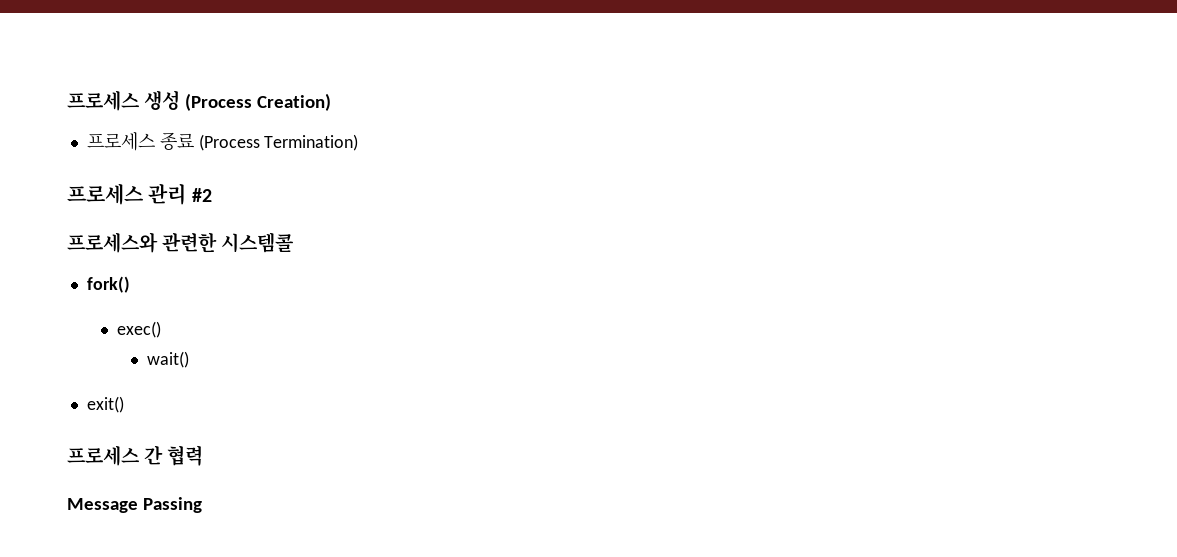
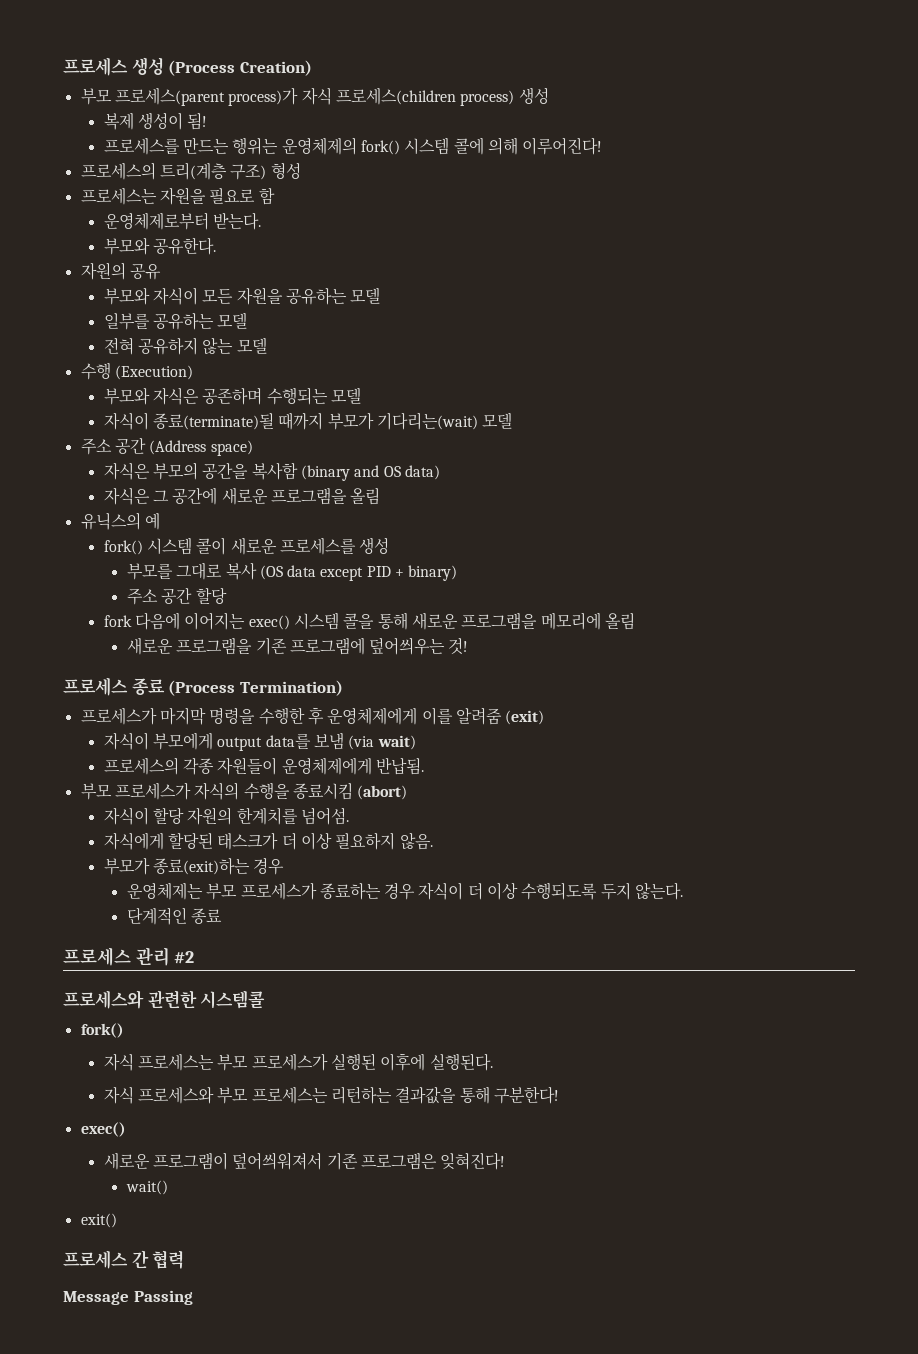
[86,132,359,151] 프로세스 종료 (Process Termination) -> [80,87,549,106] [103,112,208,130] [103,137,603,155] [80,162,301,180] [80,187,275,205] [103,212,262,230] [103,237,217,255] [80,262,161,280] [103,287,381,305] [103,312,248,330] [103,337,267,355] [80,362,193,380] [103,387,362,405] [103,412,513,430] [80,437,253,456] [103,462,440,481] [103,487,381,505] [80,512,160,530] [103,537,390,555] [126,562,458,581] [126,587,227,605] [103,612,635,630] [126,637,469,655] [63,677,343,696] [80,707,545,725] [103,732,416,751] [103,757,425,775] [80,782,408,800] [103,807,350,825] [103,832,433,850] [103,857,285,875] [126,882,684,900] [126,907,223,925] 부모 프로세스(parent process)가 자식 프로세스(children process) 생성 // 복제 생성이 됨! // 프로세스를 만드는 행위는 운영체제의 fork() 시스템 콜에 의해 이루어진다! // 프로세스의 트리(계층 구조) 형성 // 프로세스는 자원을 필요로 함 // 운영체제로부터 받는다. // 부모와 공유한다. // 자원의 공유 // 부모와 자식이 모든 자원을 공유하는 모델 // 일부를 공유하는 모델 // 전혀 공유하지 않는 모델 // 수행 (Execution) // 부모와 자식은 공존하며 수행되는 모델 // 자식이 종료(terminate)될 때까지 부모가 기다리는(wait) 모델 // 주소 공간 (Address space) // 자식은 부모의 공간을 복사함 (binary and OS data) // 자식은 그 공간에 새로운 프로그램을 올림 // 유닉스의 예 // fork() 시스템 콜이 새로운 프로세스를 생성 // 부모를 그대로 복사 (OS data except PID + binary) // 주소 공간 할당 // fork 다음에 이어지는 exec() 시스템 콜을 통해 새로운 프로그램을 메모리에 올림 // 새로운 프로그램을 기존 프로그램에 덮어씌우는 것! // 프로세스 종료 (Process Termination) // 프로세스가 마지막 명령을 수행한 후 운영체제에게 이를 알려줌 (exit) // 자식이 부모에게 output data를 보냄 (via wait) // 프로세스의 각종 자원들이 운영체제에게 반납됨. // 부모 프로세스가 자식의 수행을 종료시킴 (abort) // 자식이 할당 자원의 한계치를 넘어섬. // 자식에게 할당된 태스크가 더 이상 필요하지 않음. // 부모가 종료(exit)하는 경우 // 운영체제는 부모 프로세스가 종료하는 경우 자식이 더 이상 수행되도록 두지 않는다. // 단계적인 종료
[117,321,162,338] exec() -> [103,1053,493,1071] [103,1086,559,1104] [80,1122,126,1137] [103,1152,506,1170] 자식 프로세스는 부모 프로세스가 실행된 이후에 실행된다. // 자식 프로세스와 부모 프로세스는 리턴하는 결과값을 통해 구분한다! // exec() // 새로운 프로그램이 덮어씌워져서 기존 프로그램은 잊혀진다!

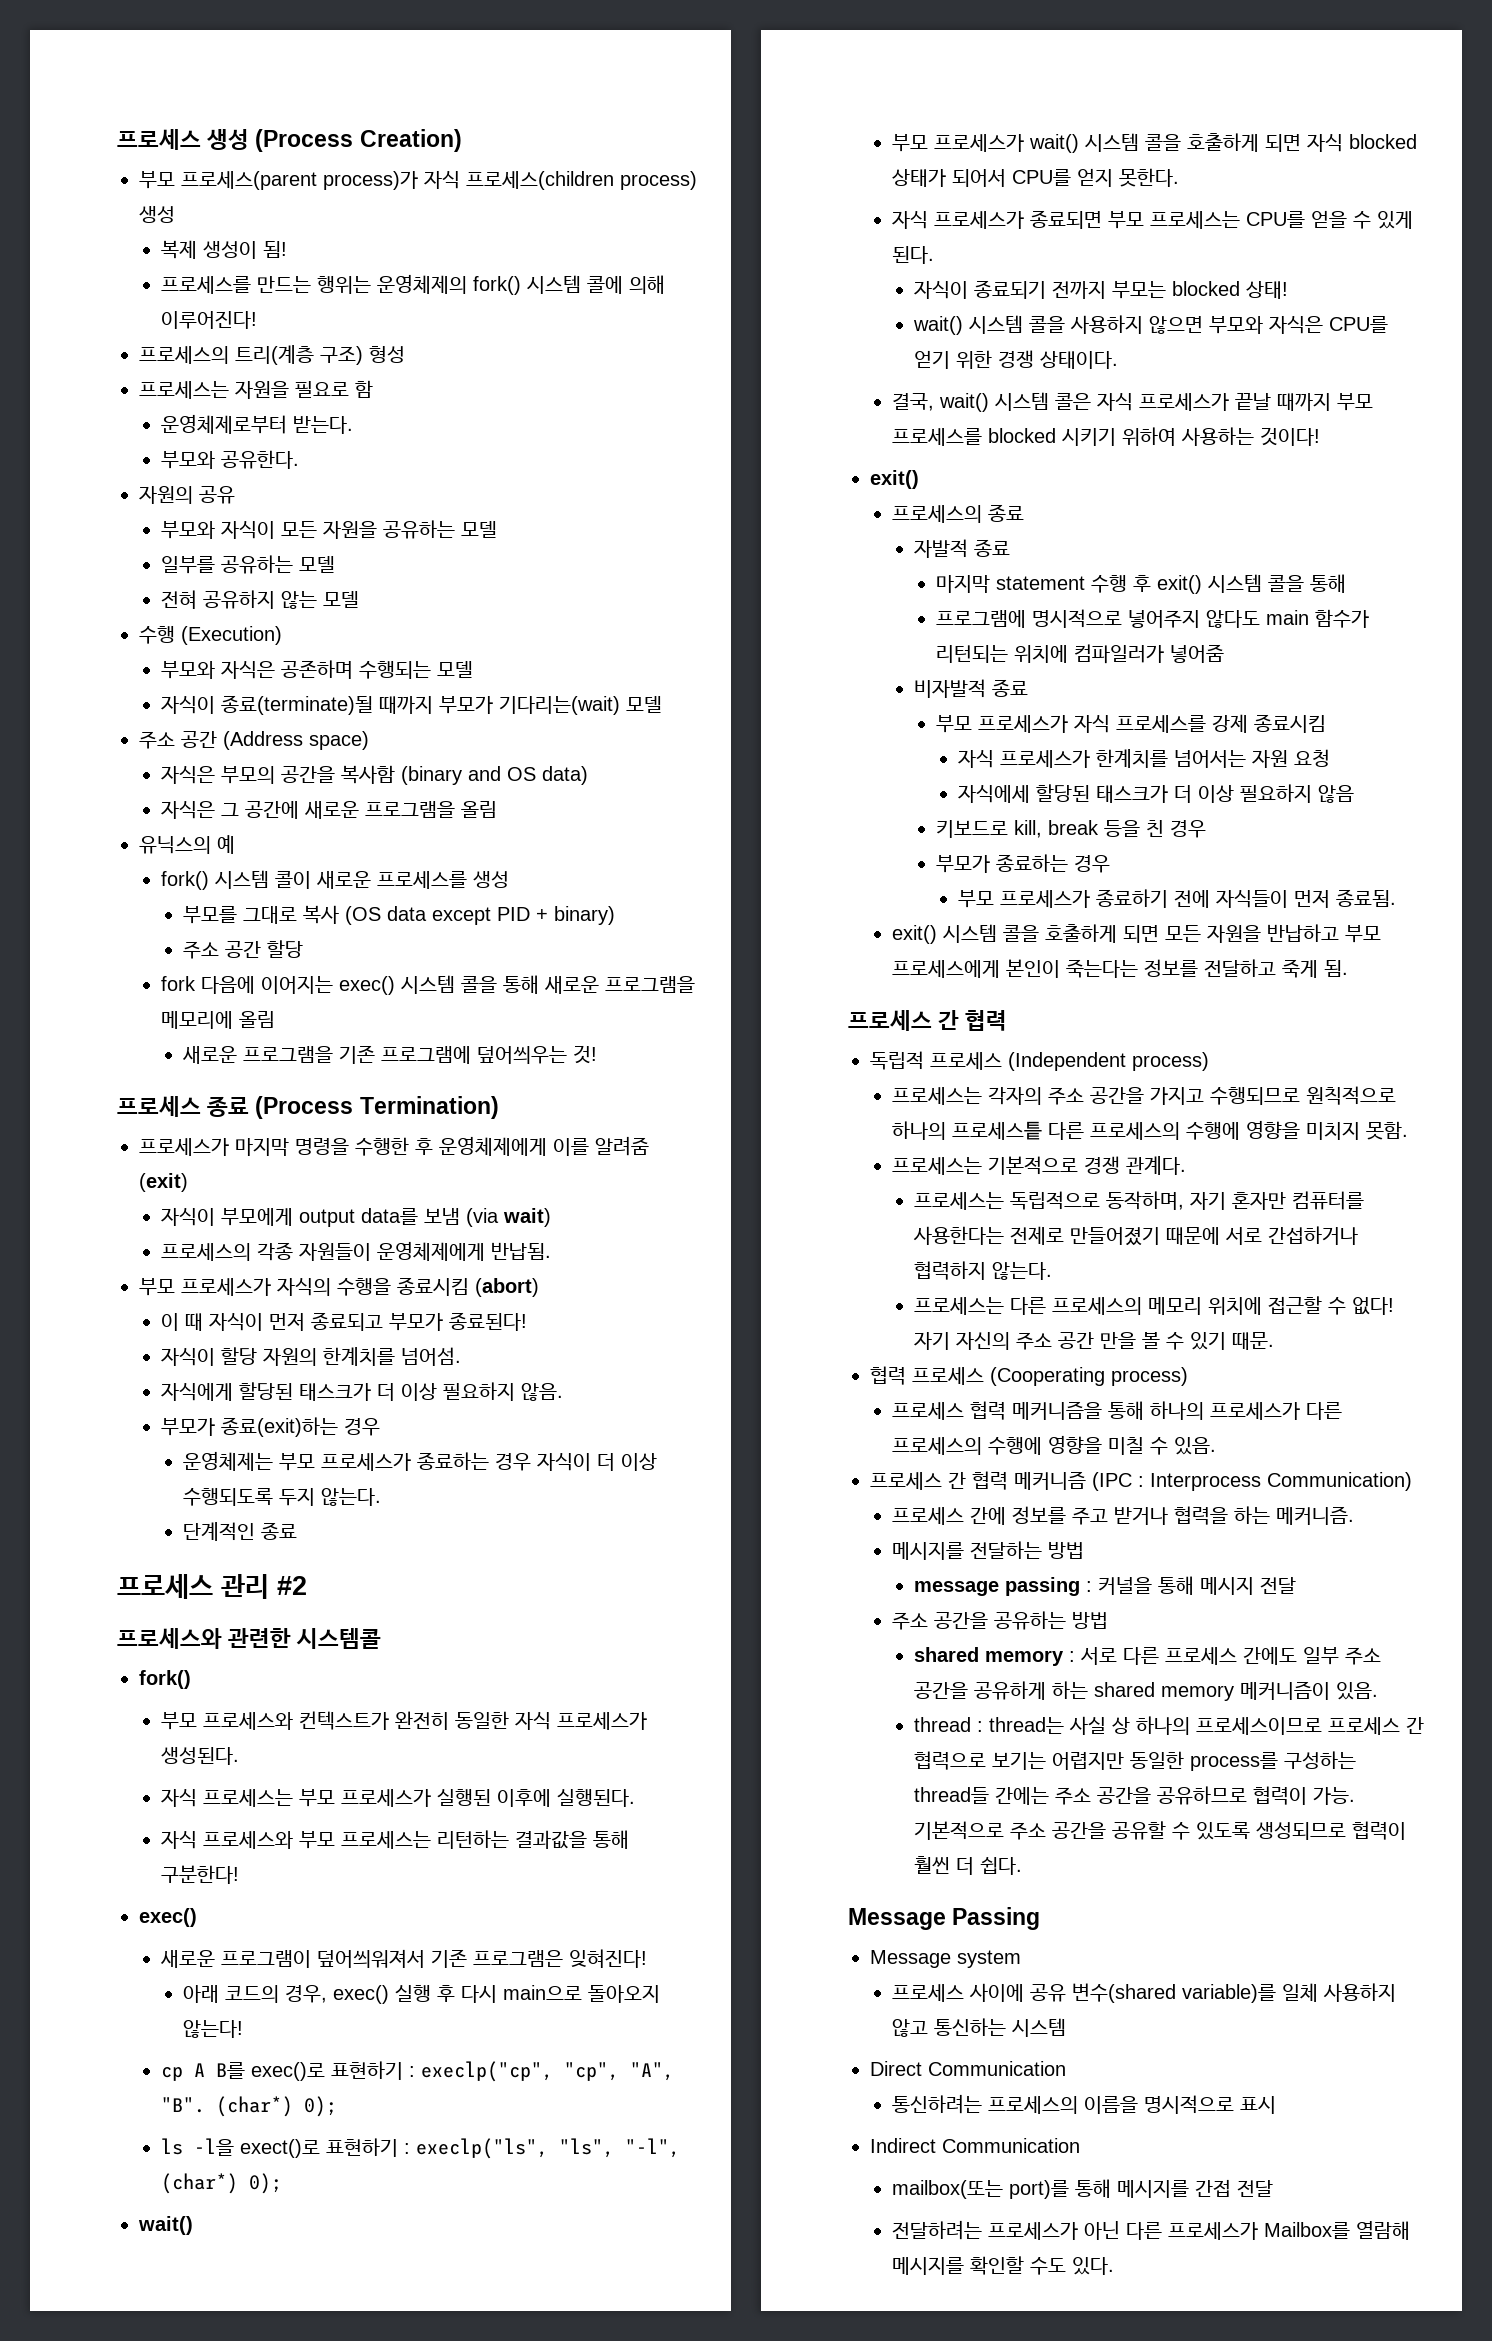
(408, 792) none -> [161,1312,528,1331] // 이 때 자식이 먼저 종료되고 부모가 종료된다!
(124, 1030) none -> [161,1711,648,1730] [161,1747,240,1765] // 부모 프로세스와 컨텍스트가 완전히 동일한 자식 프로세스가 생성된다.
[125,1180,168,1195] [80,1213,117,1228] [63,1250,185,1269] [63,1290,193,1305] wait() // exit() // 프로세스 간 협력 // Message Passing -> [183,1984,661,2004] [183,2020,244,2038] [161,2061,675,2082] [161,2096,338,2117] [161,2138,681,2159] [161,2173,283,2194] [138,2216,193,2235] [892,133,1418,153] [892,168,1180,187] [892,210,1414,229] [892,246,935,264] [914,280,1289,299] [913,315,1389,335] [914,350,1119,369] [892,392,1374,412] [892,427,1321,446] [870,470,919,489] [892,504,1025,523] [914,539,1011,558] [936,574,1347,594] [936,609,1370,628] [936,644,1225,664] [914,679,1029,698] [936,714,1327,733] [958,749,1331,768] [958,784,1355,803] [936,820,1207,838] [936,854,1111,873] [958,889,1397,908] [892,924,1382,944] [892,959,1349,978] [848,1010,1008,1031] [870,1051,1209,1071] [892,1086,1397,1105] [892,1120,1409,1140] [892,1156,1187,1175] [914,1191,1365,1210] [913,1226,1359,1246] [914,1261,1053,1280] [914,1296,1395,1315] [914,1332,1275,1350] [870,1366,1188,1386] [892,1401,1343,1420] [892,1435,1217,1455] [870,1471,1412,1491] [892,1506,1355,1525] [892,1541,1085,1560] [914,1576,1297,1596] [892,1611,1109,1630] [914,1647,1382,1666] [914,1681,1379,1701] [914,1716,1425,1735] [914,1751,1357,1771] [914,1786,1356,1805] [914,1821,1407,1840] [914,1856,1023,1875] [848,1907,1041,1930] [870,1950,1021,1968] [892,1983,1397,2003] [892,2018,1067,2037] [870,2061,1066,2076] [892,2094,1277,2114] [870,2138,1080,2153] [892,2179,1274,2199] [892,2220,1411,2240] [892,2256,1115,2275] 아래 코드의 경우, exec() 실행 후 다시 main으로 돌아오지 않는다! // cp A B를 exec()로 표현하기 : execlp("cp", "cp", "A", "B". (char*) 0); // ls -l을 exect()로 표현하기 : execlp("ls", "ls", "-l", (char*) 0); // wait() // 부모 프로세스가 wait() 시스템 콜을 호출하게 되면 자식 blocked 상태가 되어서 CPU를 얻지 못한다. // 자식 프로세스가 종료되면 부모 프로세스는 CPU를 얻을 수 있게 된다. // 자식이 종료되기 전까지 부모는 blocked 상태! // wait() 시스템 콜을 사용하지 않으면 부모와 자식은 CPU를 얻기 위한 경쟁 상태이다. // 결국, wait() 시스템 콜은 자식 프로세스가 끝날 때까지 부모 프로세스를 blocked 시키기 위하여 사용하는 것이다! // exit() // 프로세스의 종료 // 자발적 종료 // 마지막 statement 수행 후 exit() 시스템 콜을 통해 // 프로그램에 명시적으로 넣어주지 않다도 main 함수가 리턴되는 위치에 컴파일러가 넣어줌 // 비자발적 종료 // 부모 프로세스가 자식 프로세스를 강제 종료시킴 // 자식 프로세스가 한계치를 넘어서는 자원 요청 // 자식에세 할당된 태스크가 더 이상 필요하지 않음 // 키보드로 kill, break 등을 친 경우 // 부모가 종료하는 경우 // 부모 프로세스가 종료하기 전에 자식들이 먼저 종료됨. // exit() 시스템 콜을 호출하게 되면 모든 자원을 반납하고 부모 프로세스에게 본인이 죽는다는 정보를 전달하고 죽게 됨. // 프로세스 간 협력 // 독립적 프로세스 (Independent process) // 프로세스는 각자의 주소 공간을 가지고 수행되므로 원칙적으로 하나의 프로세스틑 다른 프로세스의 수행에 영향을 미치지 못함. // 프로세스는 기본적으로 경쟁 관계다. // 프로세스는 독립적으로 동작하며, 자기 혼자만 컴퓨터를 사용한다는 전제로 만들어졌기 때문에 서로 간섭하거나 협력하지 않는다. // 프로세스는 다른 프로세스의 메모리 위치에 접근할 수 없다! 자기 자신의 주소 공간 만을 볼 수 있기 때문. // 협력 프로세스 (Cooperating process) // 프로세스 협력 메커니즘을 통해 하나의 프로세스가 다른 프로세스의 수행에 영향을 미칠 수 있음. // 프로세스 간 협력 메커니즘 (IPC : Interprocess Communication) // 프로세스 간에 정보를 주고 받거나 협력을 하는 메커니즘. // 메시지를 전달하는 방법 // message passing : 커널을 통해 메시지 전달 // 주소 공간을 공유하는 방법 // shared memory : 서로 다른 프로세스 간에도 일부 주소 공간을 공유하게 하는 shared memory 메커니즘이 있음. // thread : thread는 사실 상 하나의 프로세스이므로 프로세스 간 협력으로 보기는 어렵지만 동일한 process를 구성하는 thread들 간에는 주소 공간을 공유하므로 협력이 가능. 기본적으로 주소 공간을 공유할 수 있도록 생성되므로 협력이 훨씬 더 쉽다. // Message Passing // Message system // 프로세스 사이에 공유 변수(shared variable)를 일체 사용하지 않고 통신하는 시스템 // Direct Communication // 통신하려는 프로세스의 이름을 명시적으로 표시 // Indirect Communication // mailbox(또는 port)를 통해 메시지를 간접 전달 // 전달하려는 프로세스가 아닌 다른 프로세스가 Mailbox를 열람해 메시지를 확인할 수도 있다.

